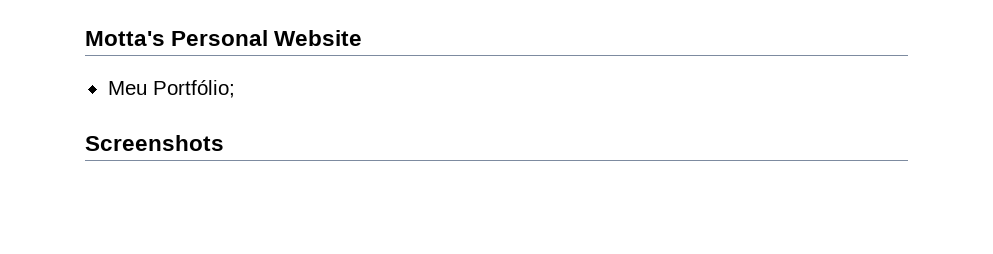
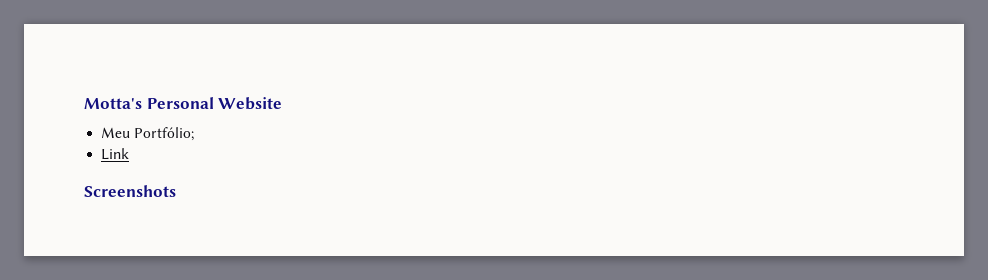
(235, 89) none -> [101,148,130,160] // Link

